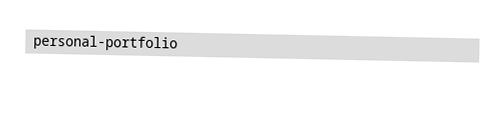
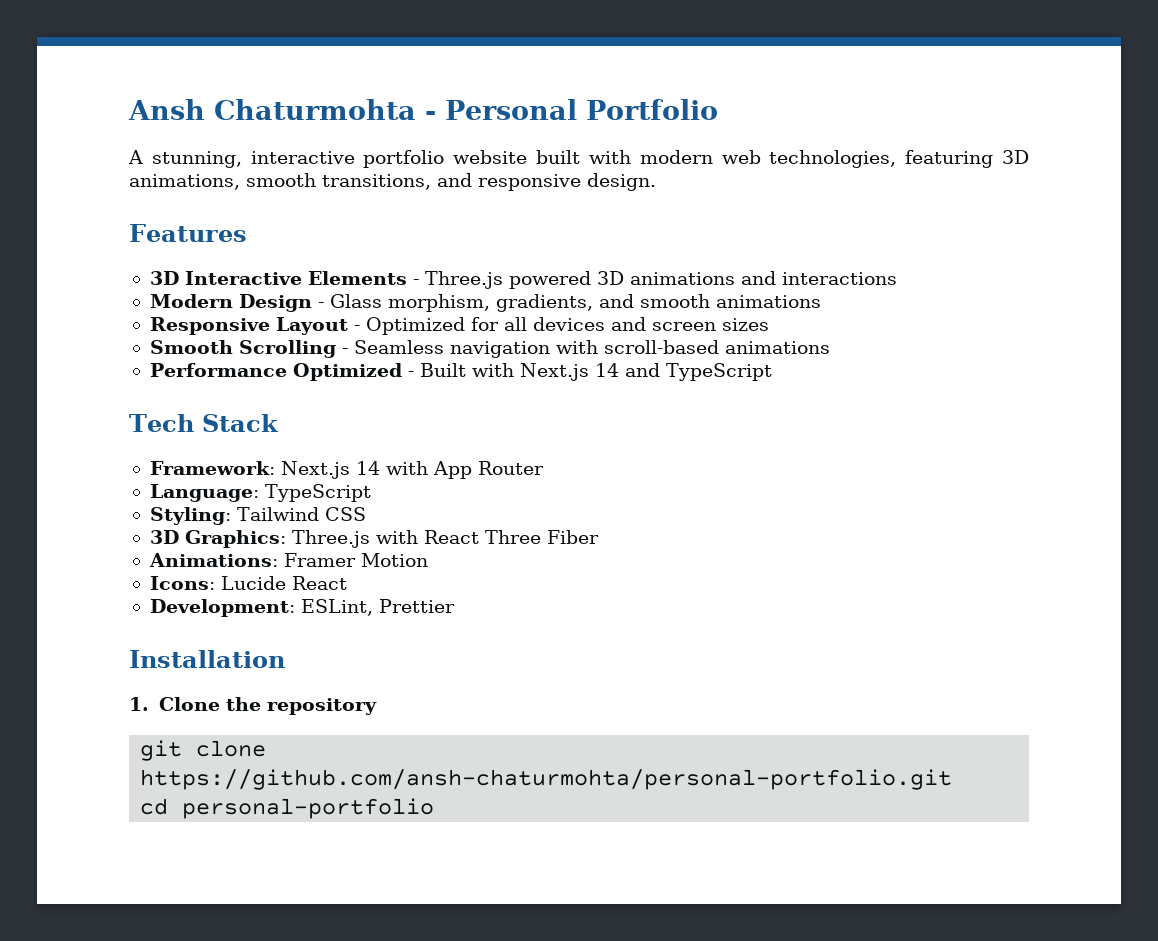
(33, 43) none -> [128,99,718,120] [128,150,1030,168] [129,173,656,191] [129,224,247,242] [149,271,897,289] [149,294,821,312] [149,317,769,335] [149,340,830,358] [149,363,772,381] [129,414,279,432] [149,461,544,479] [149,484,371,502] [149,507,366,525] [149,530,599,548] [148,553,428,567] [149,576,347,590] [149,599,455,617] [129,650,285,668] [129,697,377,715] [140,740,267,761] [140,769,953,790] [140,798,169,815] Ansh Chaturmohta - Personal Portfolio // A stunning, interactive portfolio website built with modern web technologies, featuring 3D animations, smooth transitions, and responsive design. // Features // 3D Interactive Elements - Three.js powered 3D animations and interactions // Modern Design - Glass morphism, gradients, and smooth animations // Responsive Layout - Optimized for all devices and screen sizes // Smooth Scrolling - Seamless navigation with scroll-based animations // Performance Optimized - Built with Next.js 14 and TypeScript // Tech Stack // Framework: Next.js 14 with App Router // Language: TypeScript // Styling: Tailwind CSS // 3D Graphics: Three.js with React Three Fiber // Animations: Framer Motion // Icons: Lucide React // Development: ESLint, Prettier // Installation // 1. Clone the repository // git clone https://github.com/ansh-chaturmohta/personal-portfolio.git // cd

